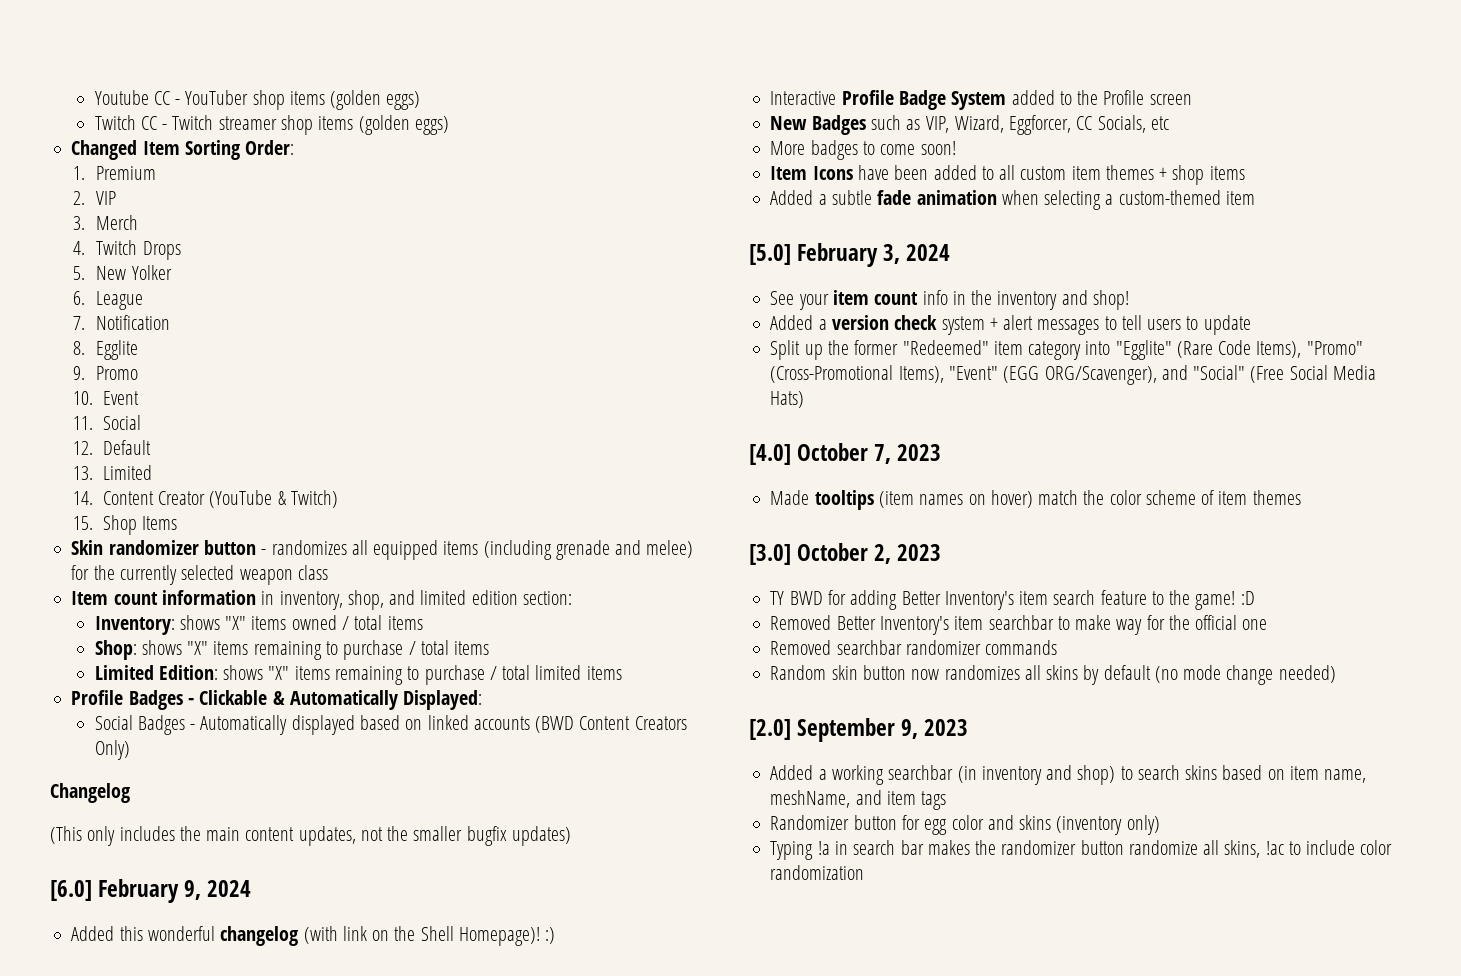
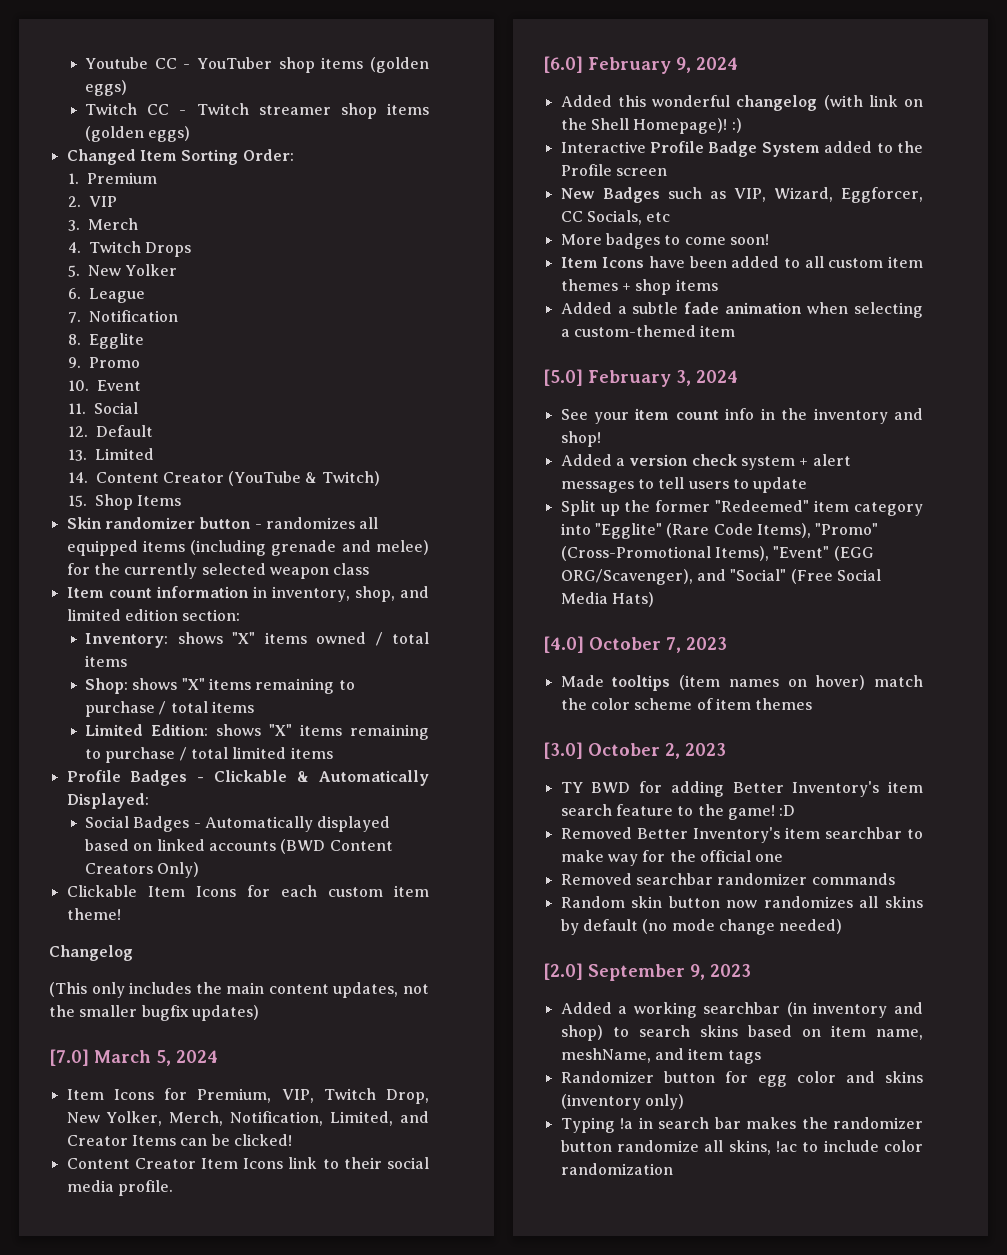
(130, 750) none -> [66,885,429,897] [66,908,121,920] // Clickable Item Icons for each custom item theme!
(571, 836) none -> [49,1049,218,1066] [66,1088,429,1104] [66,1111,429,1126] [66,1134,292,1146] [66,1157,429,1169] [66,1180,173,1196] // [7.0] March 5, 2024 // Item Icons for Premium, VIP, Twitch Drop, New Yolker, Merch, Notification, Limited, and Creator Items can be clicked! // Content Creator Item Icons link to their social media profile.

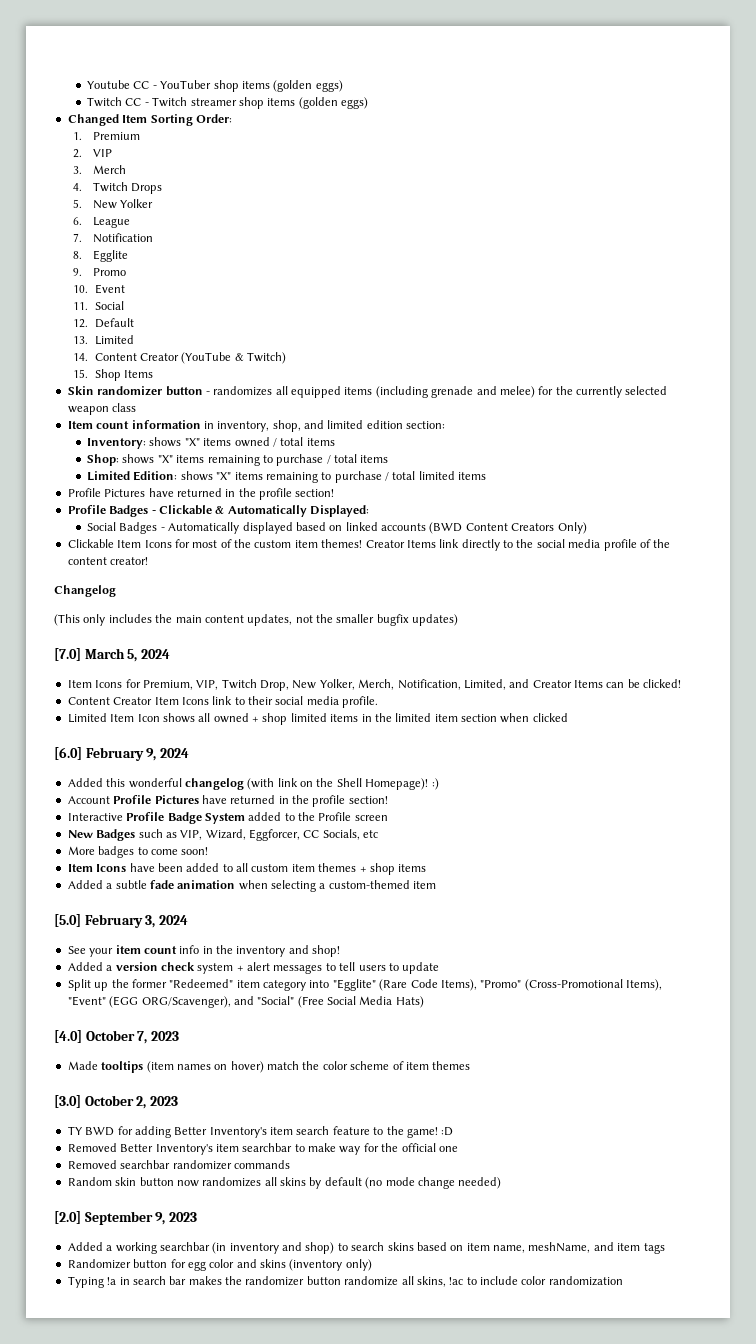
(333, 753) none -> [67,488,335,500] // Profile Pictures have returned in the profile section!
[280,885,429,897] [66,908,121,920] each custom item theme! -> [192,539,671,551] [67,557,149,565] most of the custom item themes! Creator Items link directly to the social media profile of the content creator!
(173, 1188) none -> [67,713,568,725] // Limited Item Icon shows all owned + shop limited items in the limited item section when clicked
(742, 125) none -> [67,795,388,807] // Account Profile Pictures have returned in the profile section!

